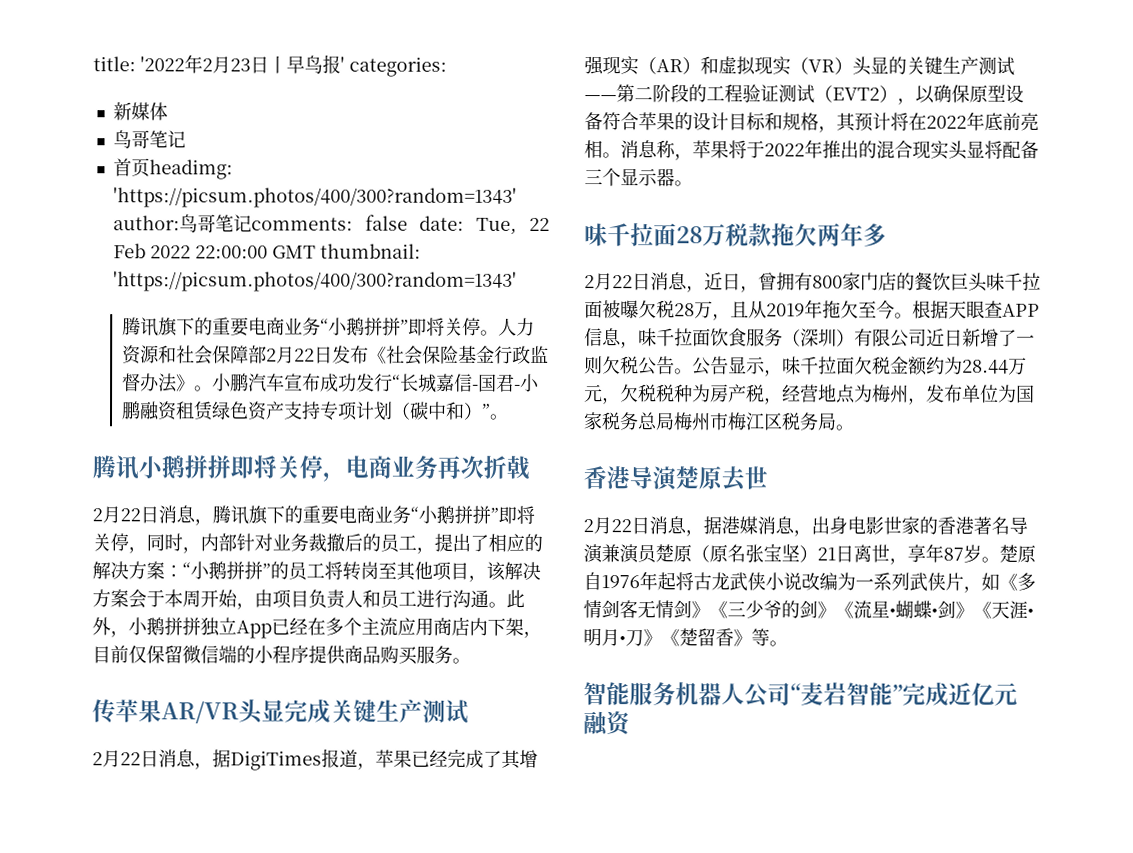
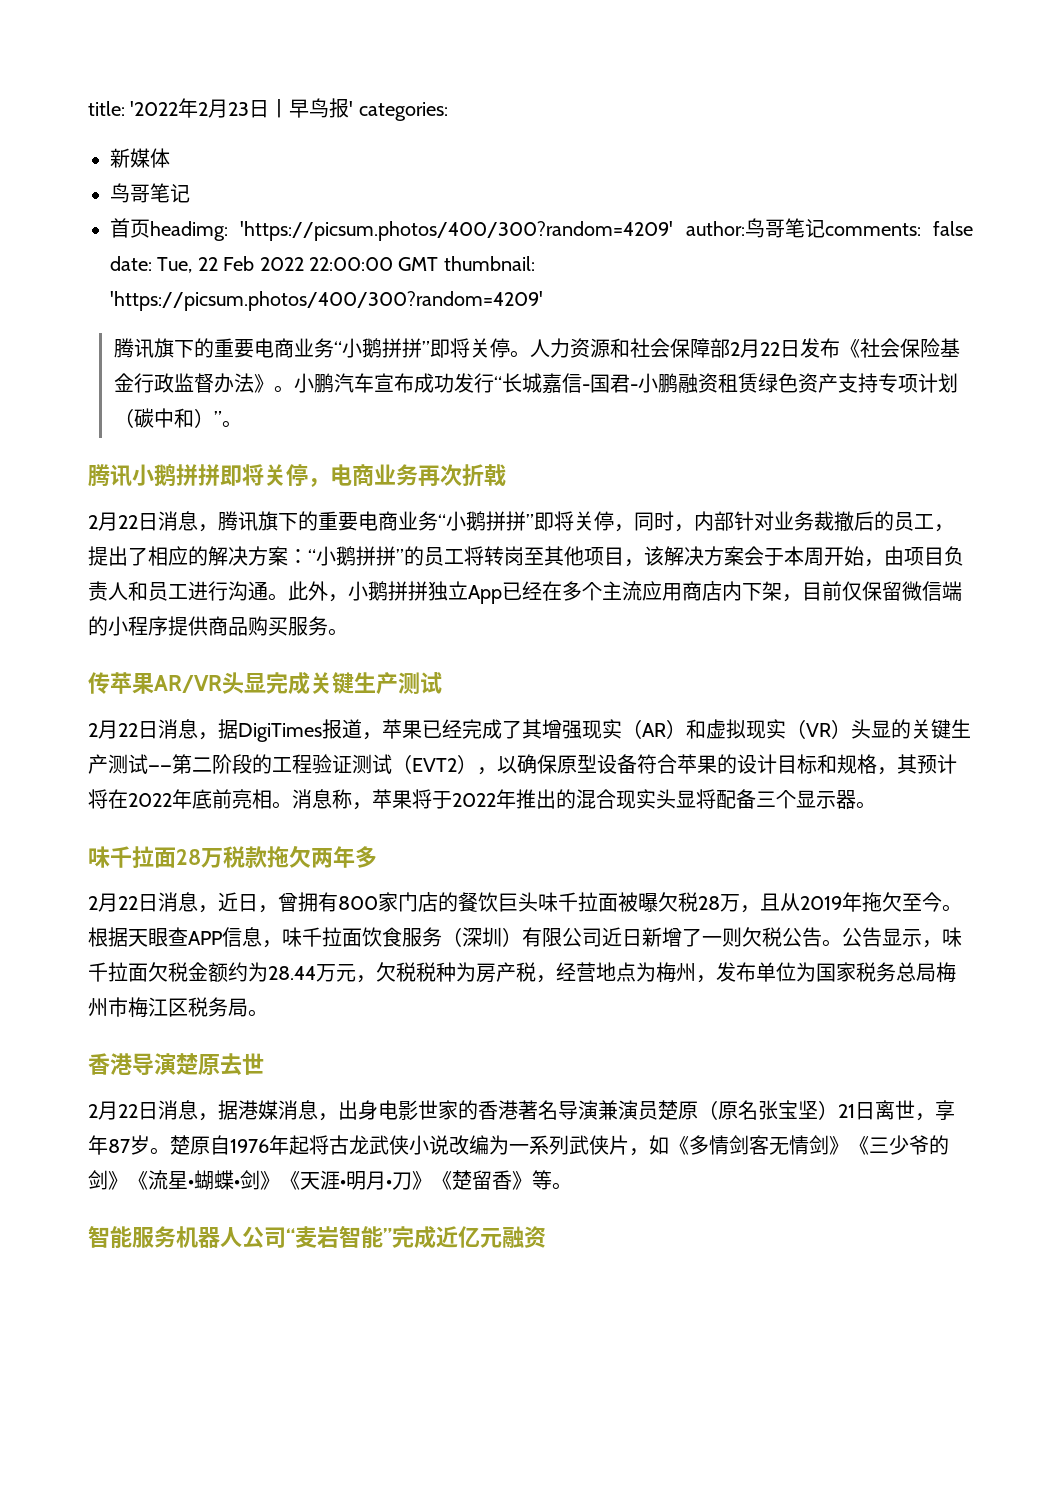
[112,187,517,208] 'https://picsum.photos/400/300?random=1343' -> [240,221,674,241] 'https://picsum.photos/400/300?random=4209'
[112,271,517,292] 'https://picsum.photos/400/300?random=1343' -> [110,291,543,311] 'https://picsum.photos/400/300?random=4209'

